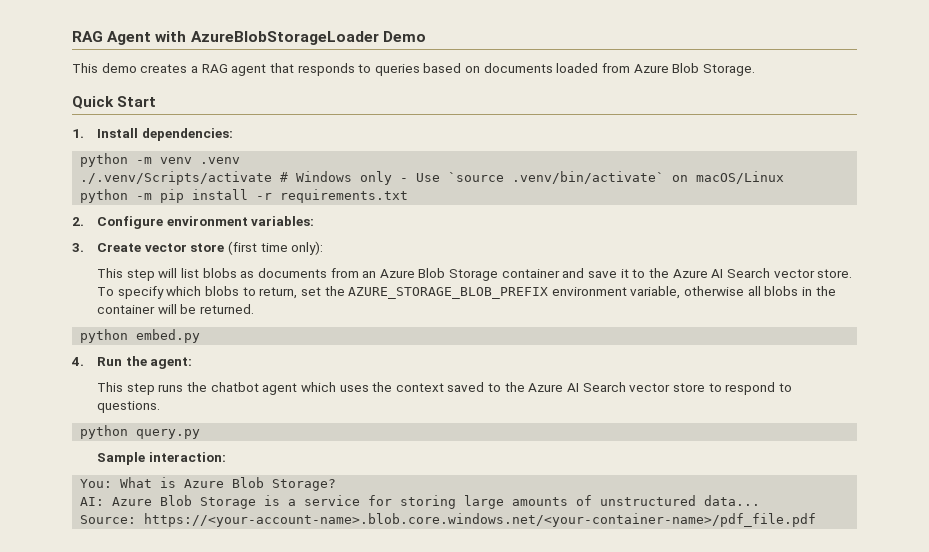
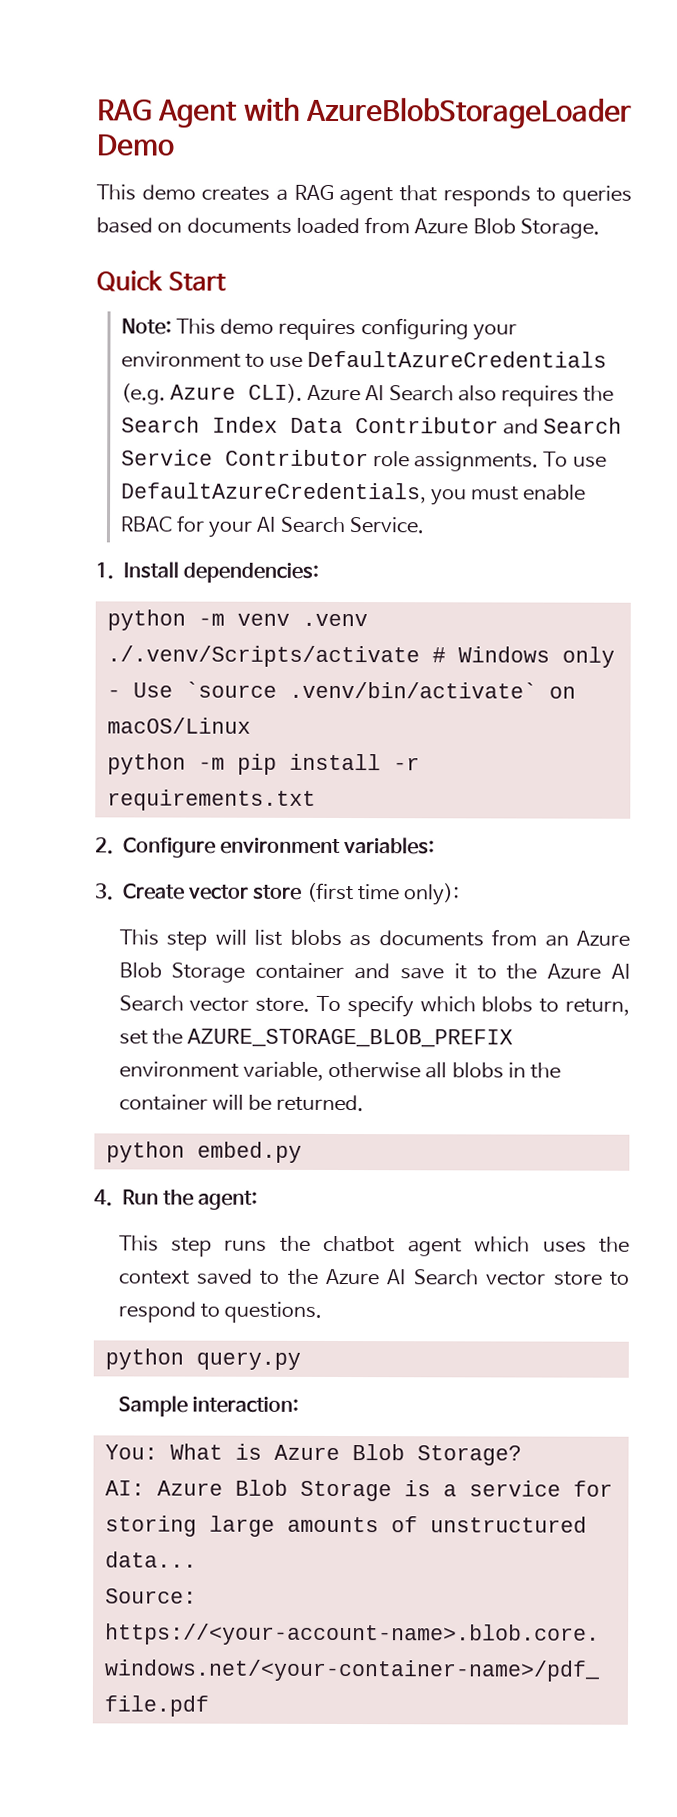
(157, 101) none -> [120,318,517,341] [120,350,608,368] [120,383,615,407] [120,416,623,435] [120,449,607,472] [120,482,587,506] [119,515,425,538] // Note: This demo requires configuring your environment to use DefaultAzureCredentials (e.g. Azure CLI). Azure AI Search also requires the Search Index Data Contributor and Search Service Contributor role assignments. To use DefaultAzureCredentials, you must enable RBAC for your AI Search Service.

